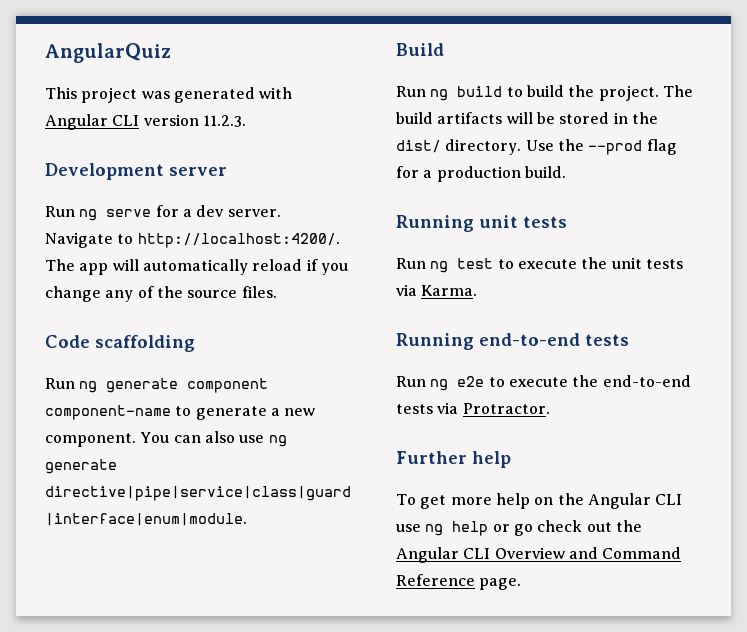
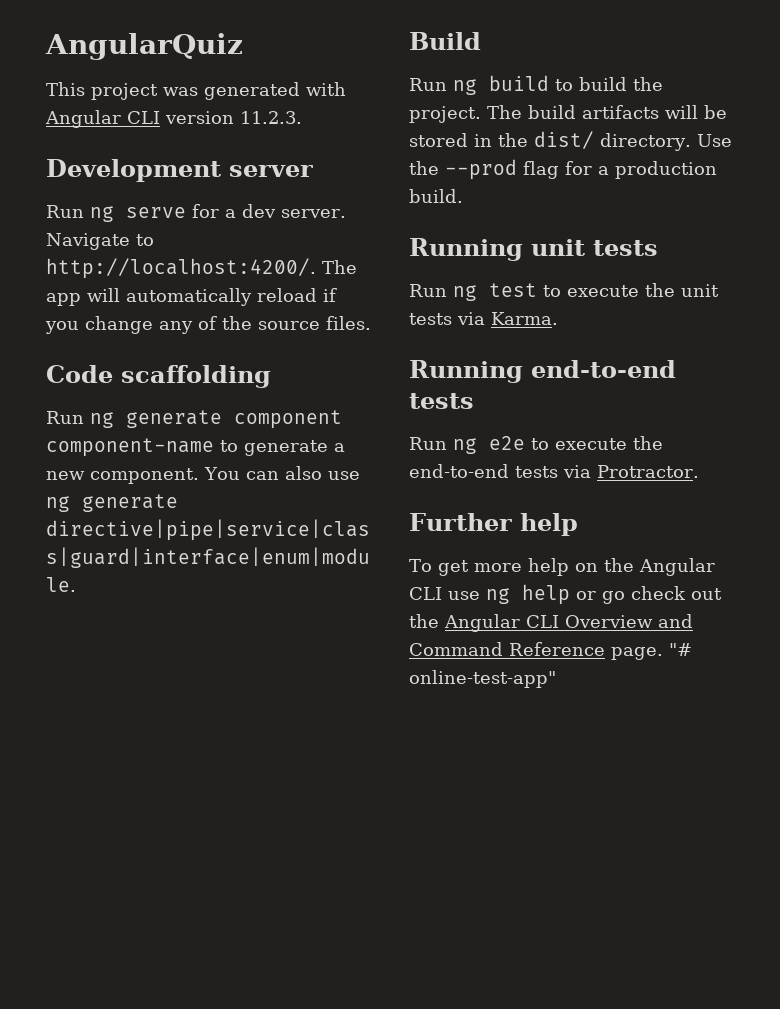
(522, 584) none -> [669,643,692,656] [409,670,556,688] "# online-test-app"

